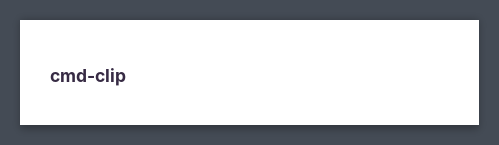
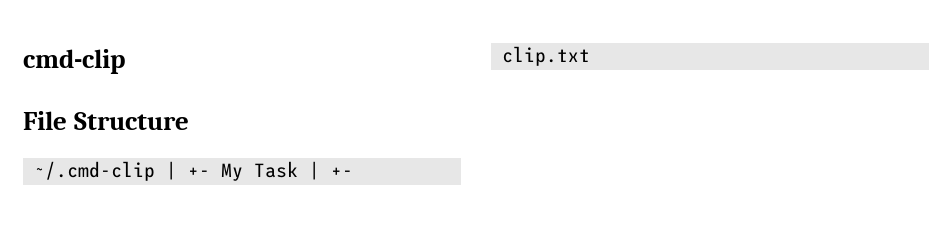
(126, 77) none -> [23,111,190,130] [33,161,353,181] [501,46,590,66] // File Structure // ~/.cmd-clip | +- My Task | +- clip.txt

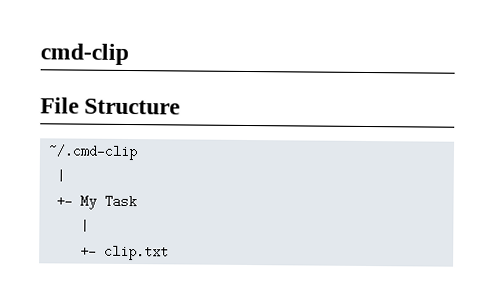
[165,161,177,180] | -> [55,169,65,182] // | //
[308,161,320,180] | -> [79,219,89,232] // | //

